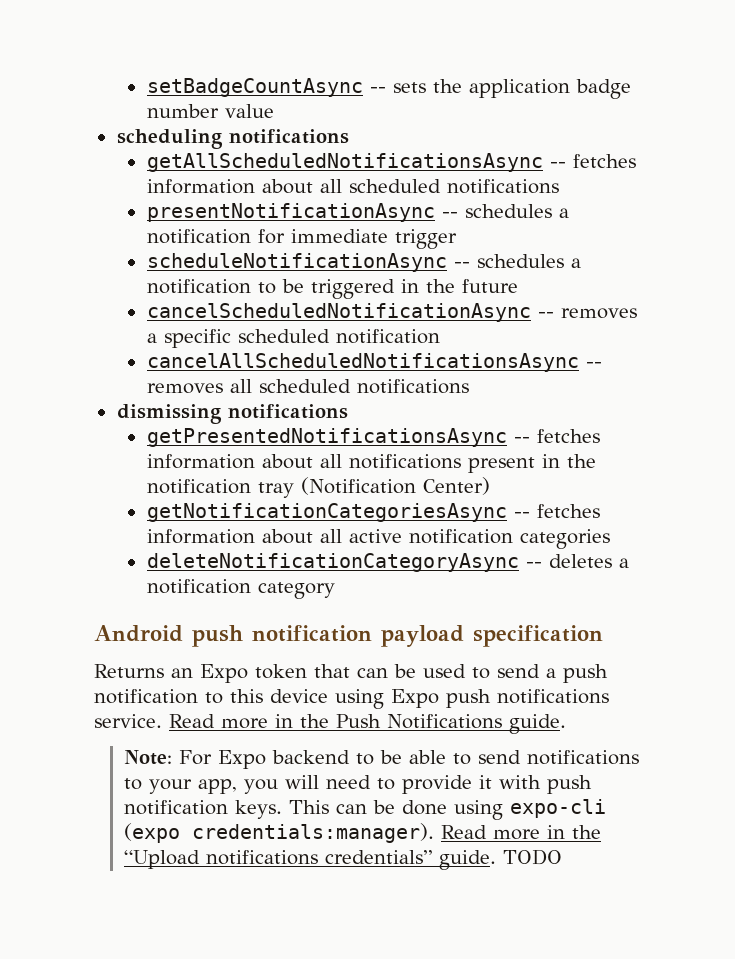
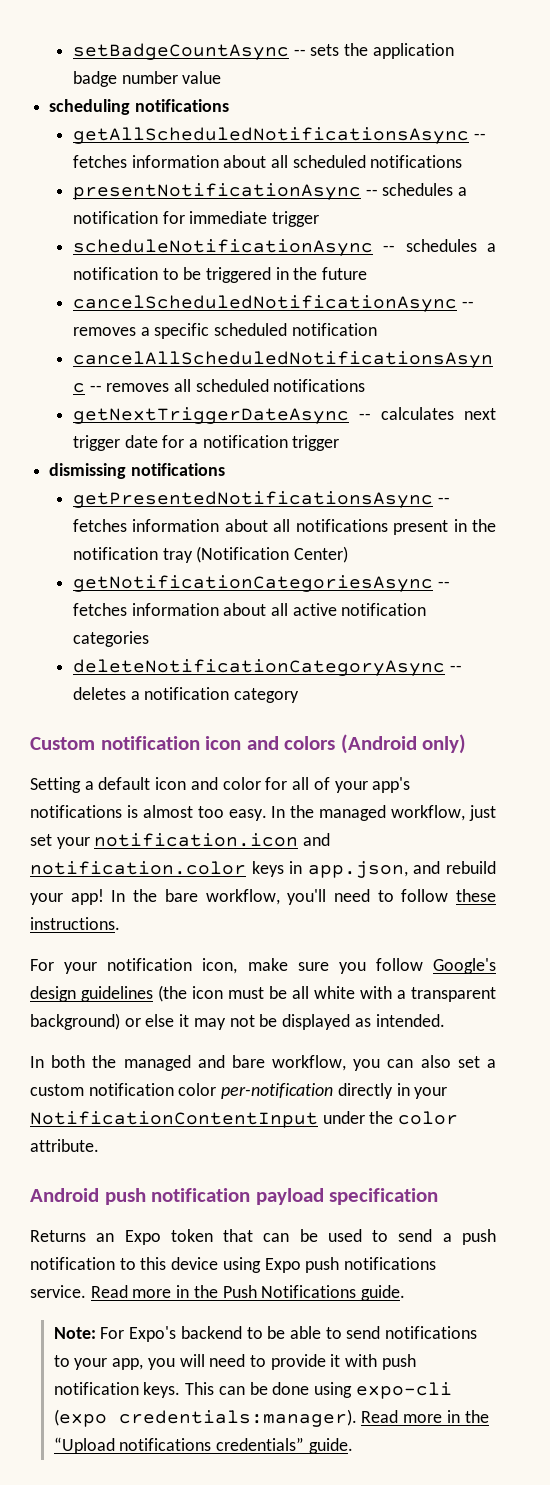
(469, 386) none -> [72,407,496,424] [72,435,340,451] // getNextTriggerDateAsync -- calculates next trigger date for a notification trigger
(335, 590) none -> [30,734,467,754] [30,777,411,793] [30,805,497,821] [30,833,331,849] [30,861,497,878] [30,889,496,905] [30,917,120,930] [30,958,496,974] [30,985,496,1002] [30,1013,445,1030] [30,1055,497,1071] [30,1083,448,1099] [30,1111,459,1128] [30,1139,99,1152] // Custom notification icon and colors (Android only) // Setting a default icon and color for all of your app's notifications is almost too easy. In the managed workflow, just set your notification.icon and notification.color keys in app.json, and rebuild your app! In the bare workflow, you'll need to follow these instructions. // For your notification icon, make sure you follow Google's design guidelines (the icon must be all white with a transparent background) or else it may not be displayed as intended. // In both the managed and bare workflow, you can also set a custom notification color per-notification directly in your NotificationContentInput under the color attribute.
[218,750,267,769] Expo -> [129,1326,177,1342] Expo's
[503,849,563,865] TODO -> (353, 1446) none

